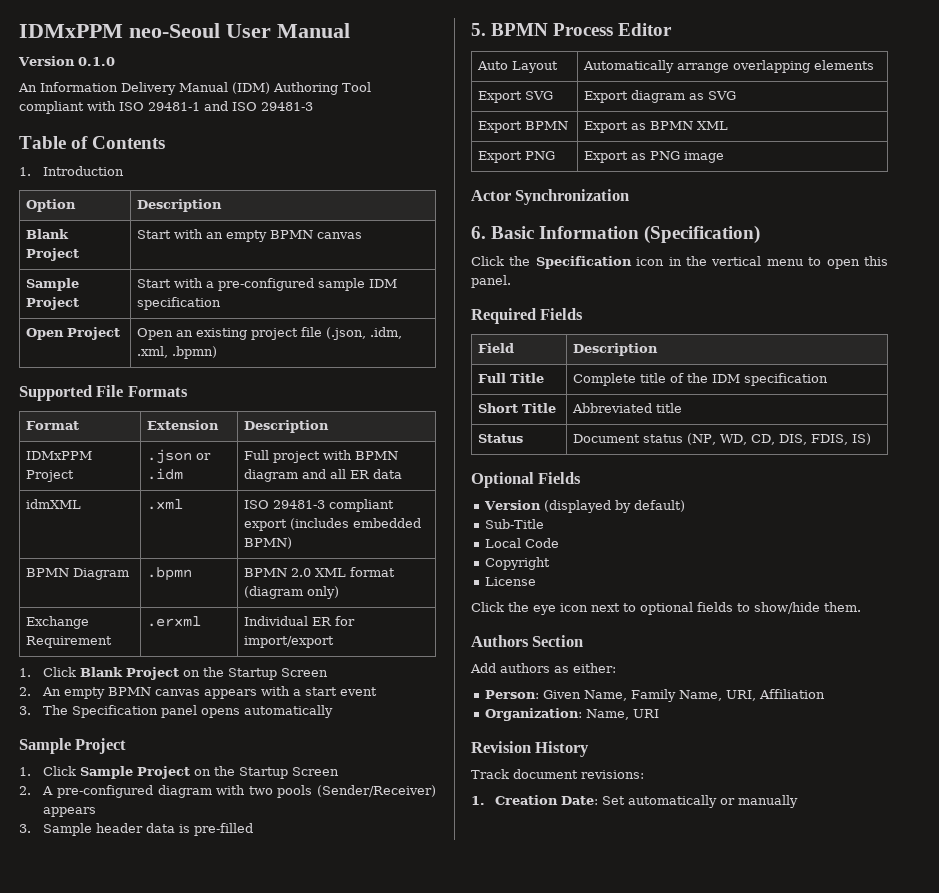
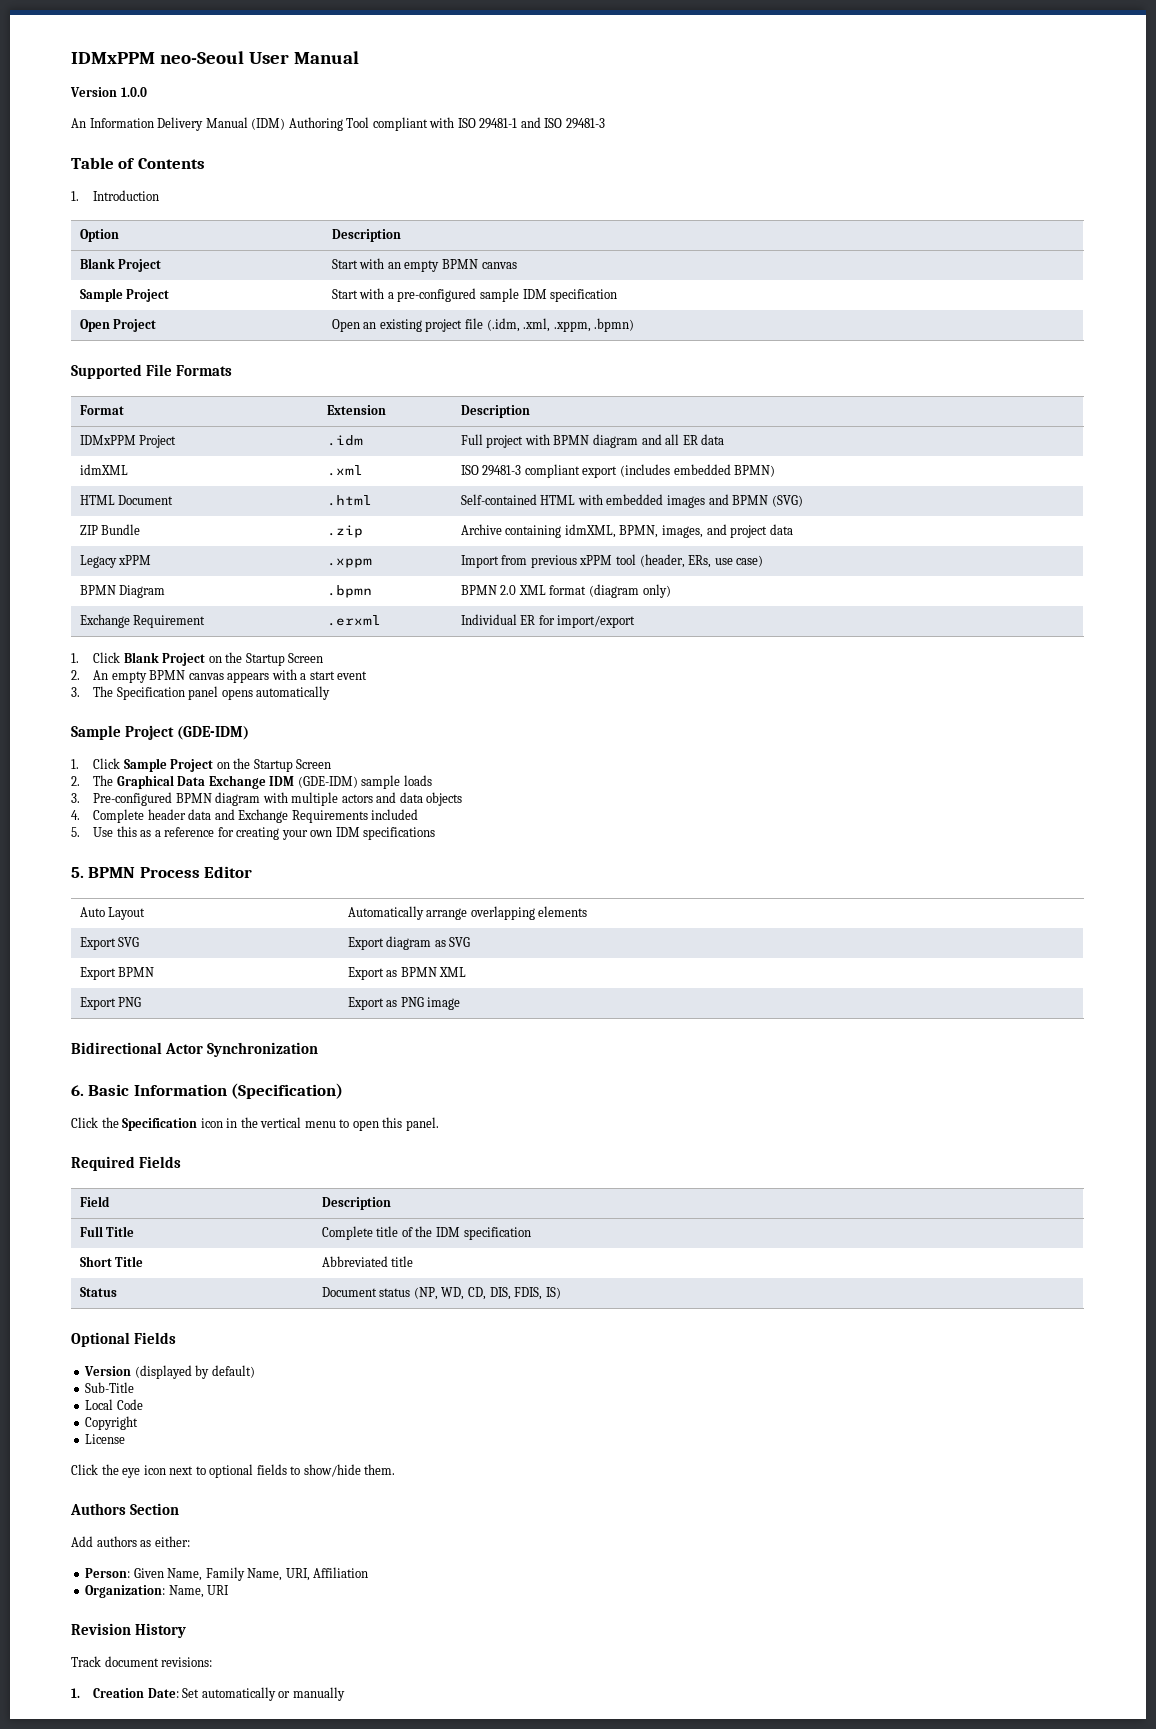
[77,57,115,66] 0.1.0 -> [120,87,147,97] 1.0.0
[326,327,403,340] [137,346,169,358] (.json, .idm, .xml, -> [486,318,591,332] (.idm, .xml, .xppm,
[147,449,212,464] .json or -> (177, 441) none
(293, 543) none -> [79,495,174,505] [326,495,372,506] [460,494,803,508] [79,524,141,535] [326,525,363,538] [460,524,793,538] [79,555,152,568] [326,558,372,568] [460,554,764,568] // HTML Document | .html | Self-contained HTML with embedded images and BPMN (SVG) // ZIP Bundle | .zip | Archive containing idmXML, BPMN, images, and project data // Legacy xPPM | .xppm | Import from previous xPPM tool (header, ERs, use case)
(127, 746) none -> [176,726,249,740] (GDE-IDM)
[42,785,436,798] [43,807,97,817] [19,823,254,836] A pre-configured diagram with two pools (Sender/Receiver) appears // 3. Sample header data is pre-filled -> [93,775,432,789] [71,792,463,806] [71,809,419,823] [71,826,436,840] The Graphical Data Exchange IDM (GDE-IDM) sample loads // 3. Pre-configured BPMN diagram with multiple actors and data objects // 4. Complete header data and Exchange Requirements included // 5. Use this as a reference for creating your own IDM specifications
(725, 157) none -> [71,1042,162,1054] Bidirectional

